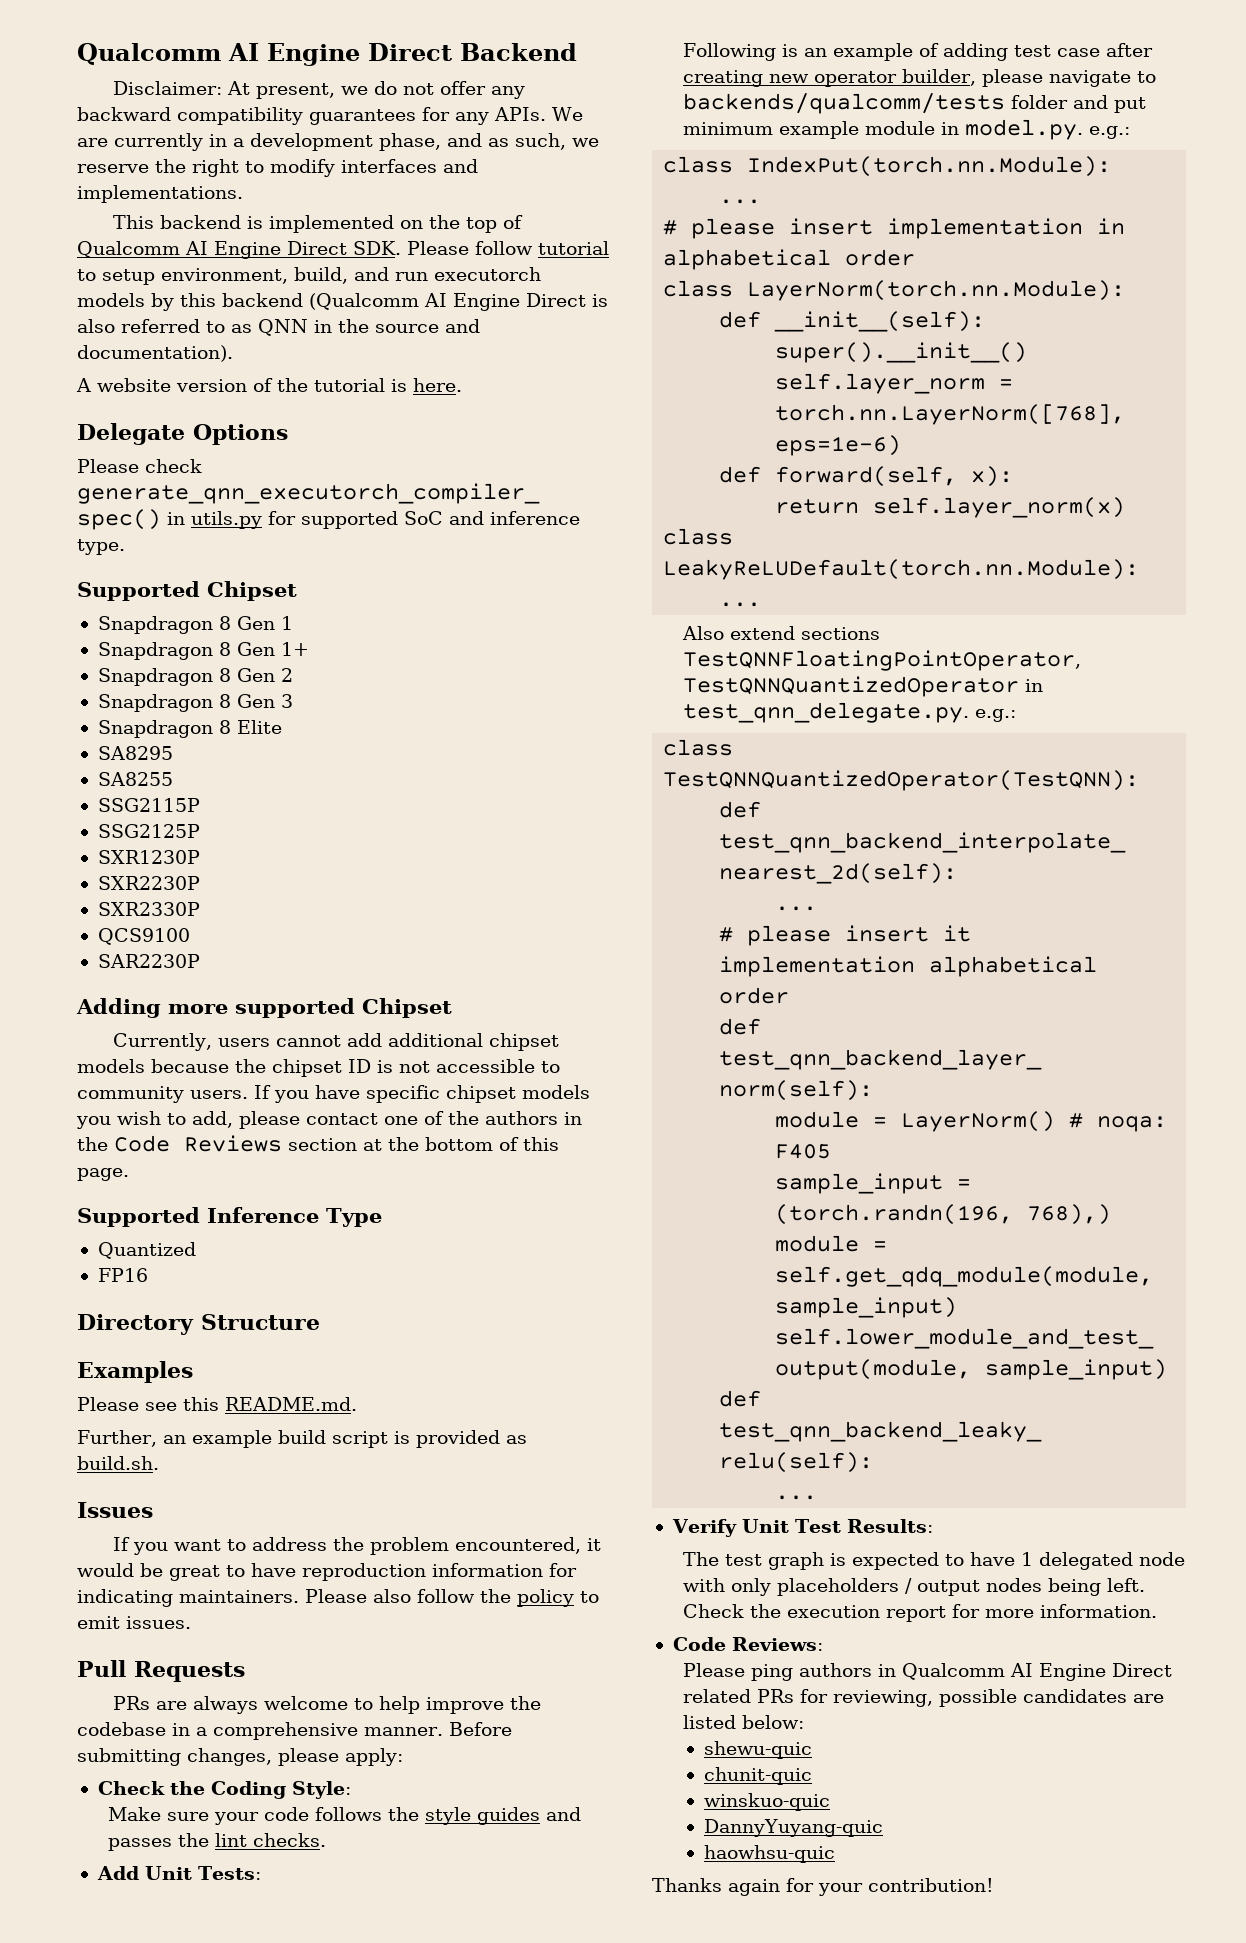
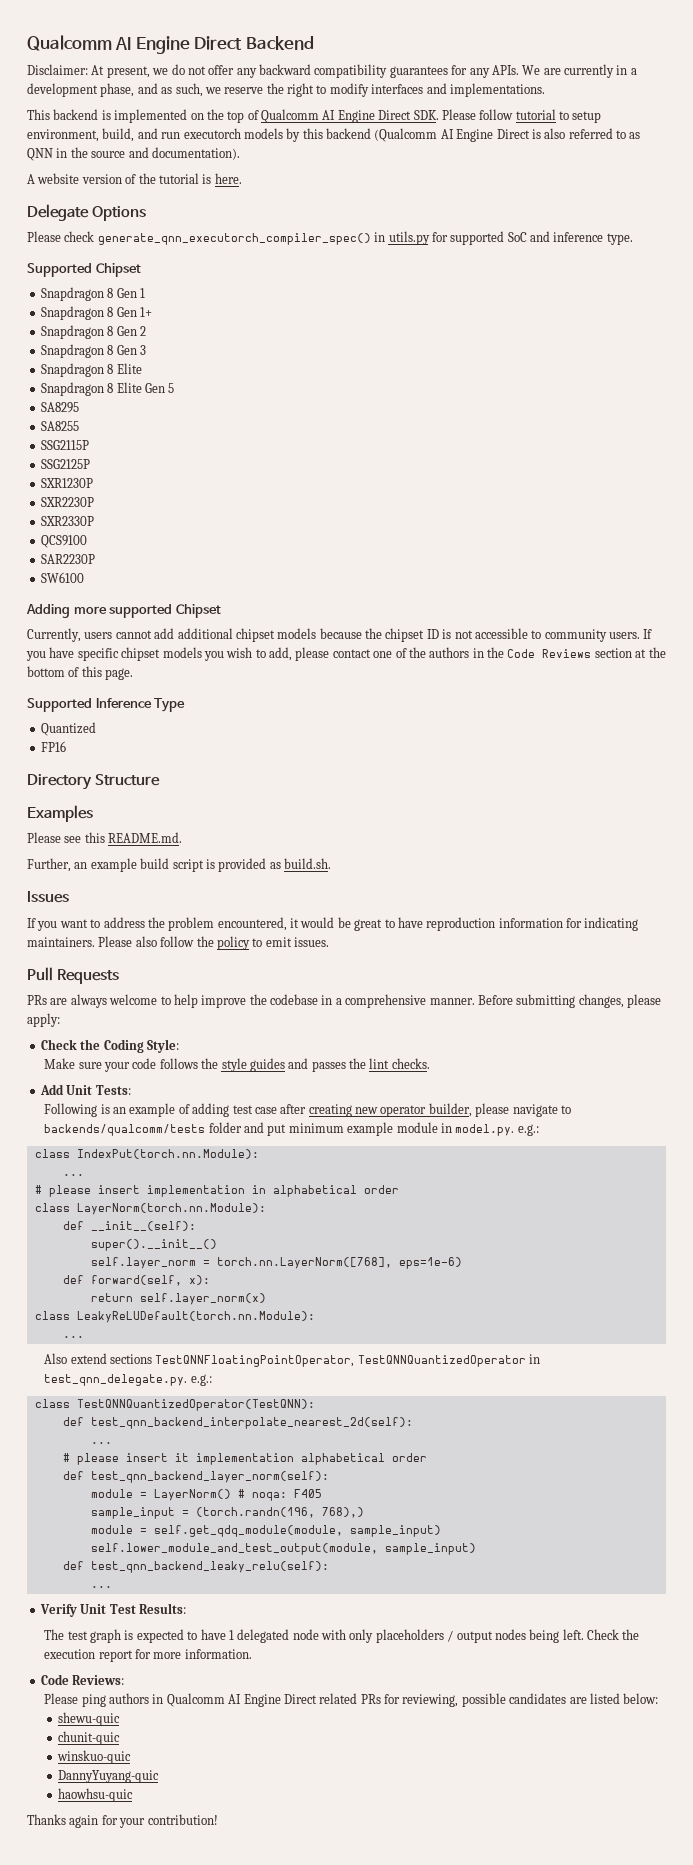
(282, 727) none -> [40,382,175,396] // Snapdragon 8 Elite Gen 5
(200, 961) none -> [40,572,84,583] // SW6100

